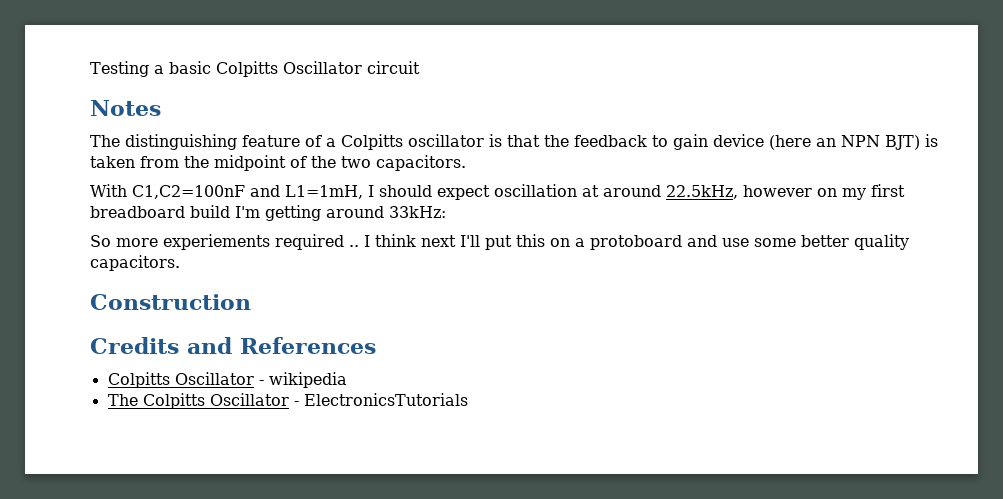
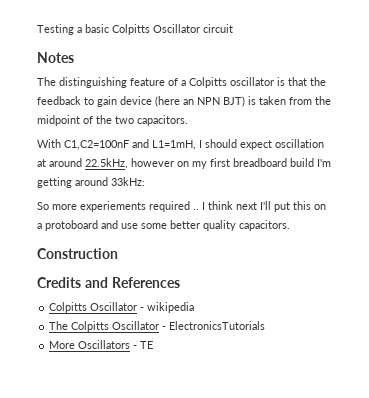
(468, 399) none -> [49,340,154,349] // More Oscillators - TE

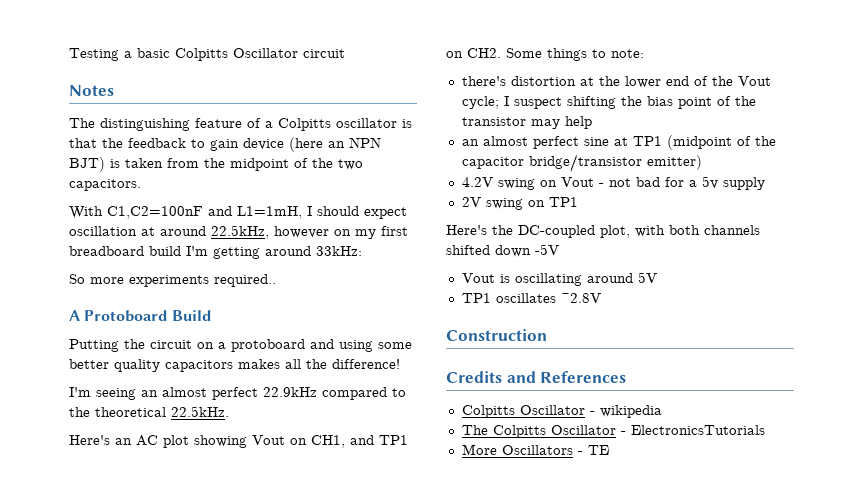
[80,201,311,212] experiements required .. I think next I'll put this -> [129,274,276,287] [69,310,211,322] [69,339,192,352] experiments required.. // A Protoboard Build // Putting the circuit
[121,223,138,229] use -> [339,340,373,352] using
[239,220,290,231] capacitors. -> [165,359,400,372] [69,387,406,400] [69,406,229,417] [69,435,408,448] [446,48,644,61] [461,76,771,88] [461,96,756,109] [461,116,592,129] [461,135,776,150] [461,154,702,172] [461,176,765,190] [461,197,578,210] [446,225,760,238] [446,244,559,257] [461,272,657,286] [461,293,601,303] capacitors makes all the difference! // I'm seeing an almost perfect 22.9kHz compared to the theoretical 22.5kHz. // Here's an AC plot showing Vout on CH1, and TP1 on CH2. Some things to note: // there's distortion at the lower end of the Vout cycle; I suspect shifting the bias point of the transistor may help // an almost perfect sine at TP1 (midpoint of the capacitor bridge/transistor emitter) // 4.2V swing on Vout - not bad for a 5v supply // 2V swing on TP1 // Here's the DC-coupled plot, with both channels shifted down -5V // Vout is oscillating around 5V // TP1 oscillates ~2.8V

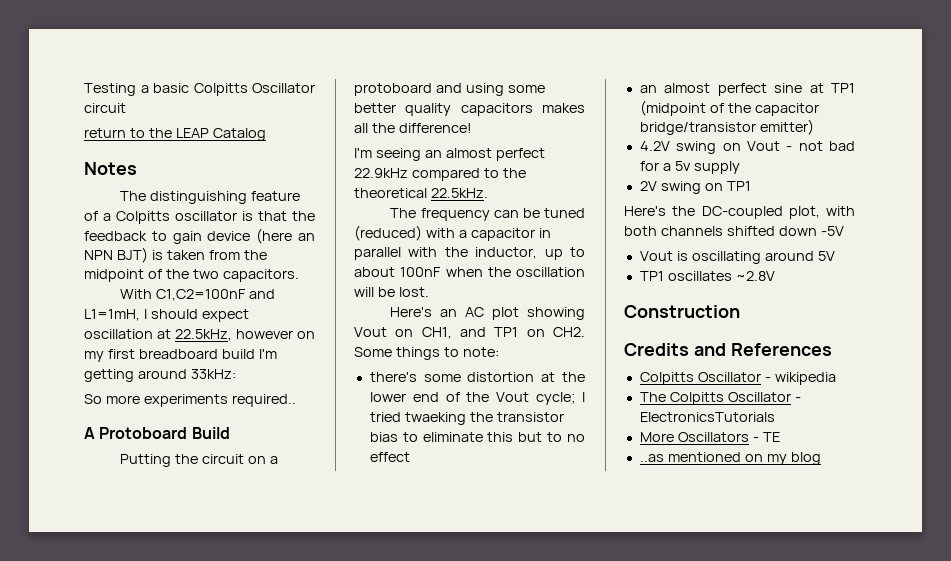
(345, 53) none -> [84,128,266,141] // return to the LEAP Catalog
[160,226,206,236] around -> (171, 334) none
(229, 411) none -> [390,208,585,221] [354,225,551,241] [354,247,585,260] [354,267,585,277] [354,287,429,297] // The frequency can be tuned (reduced) with a capacitor in parallel with the inductor, up to about 100nF when the oscillation will be lost.
(506, 81) none -> [423,374,461,382] some
[513,96,756,109] [461,116,592,129] suspect shifting the bias point of the transistor may help -> [369,412,564,425] [369,432,585,442] [369,452,410,462] tried twaeking the transistor bias to eliminate this but to no effect
(609, 450) none -> [639,452,821,465] // ..as mentioned on my blog

